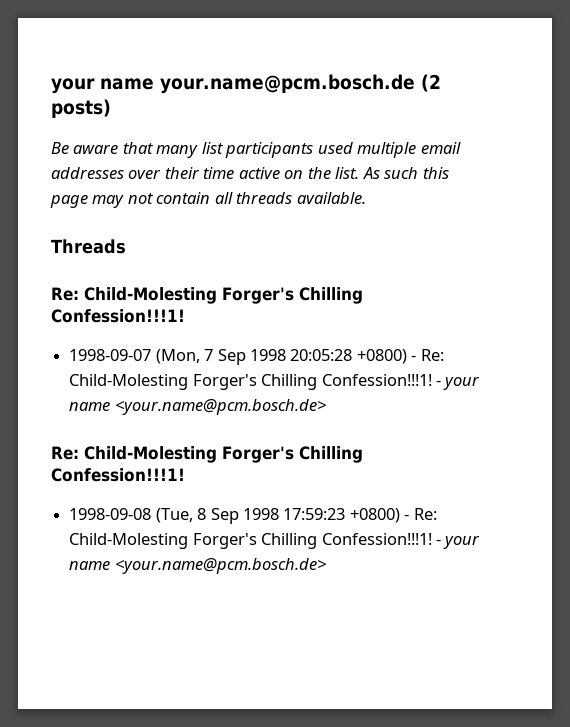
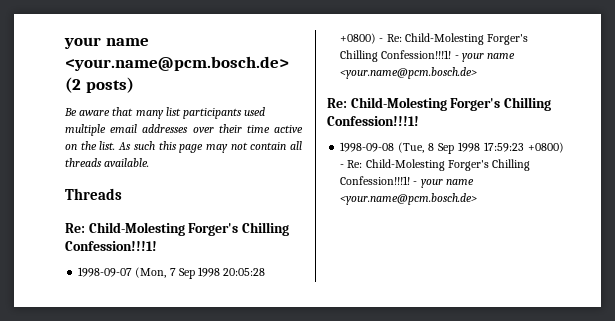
[51,74,415,94] your name your.name@pcm.bosch.de -> [64,37,149,49] [65,56,289,71] your name <your.name@pcm.bosch.de>

